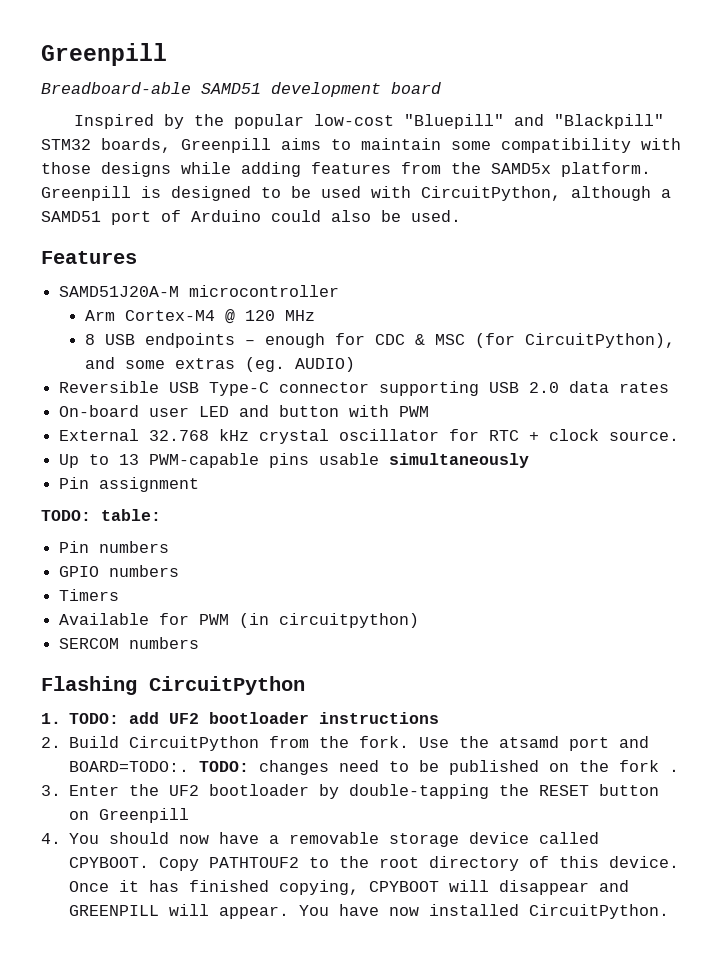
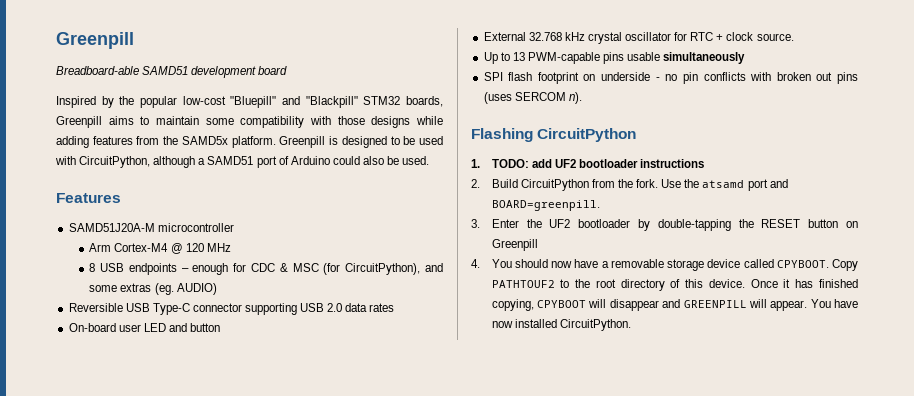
[349,405,430,417] with PWM -> (221, 327) none
[59,477,200,492] [41,509,161,521] [59,541,170,553] [59,565,180,577] [59,589,120,601] [59,613,420,628] [59,637,200,649] Pin assignment // TODO: table: // Pin numbers // GPIO numbers // Timers // Available for PWM (in circuitpython) // SERCOM numbers -> [483,72,859,84] [483,92,582,104] SPI flash footprint on underside - no pin conflicts with broken out pins (uses SERCOM n).
[69,760,680,775] BOARD=TODO:. TODO: changes need to be published on the fork . -> [491,200,600,211] BOARD=greenpill.

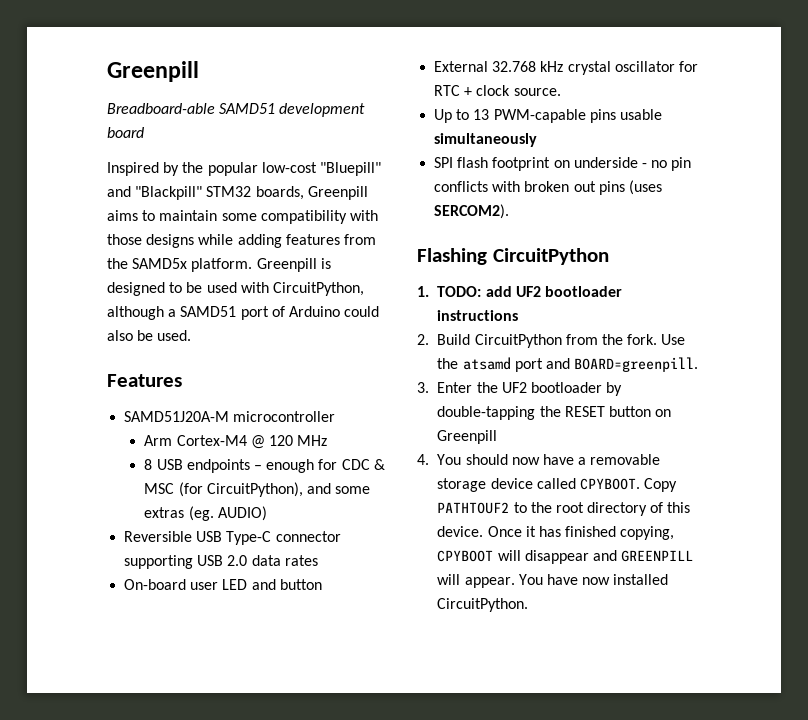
[514,92,582,104] SERCOM n). -> [434,204,510,219] SERCOM2).

